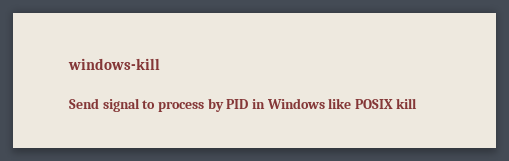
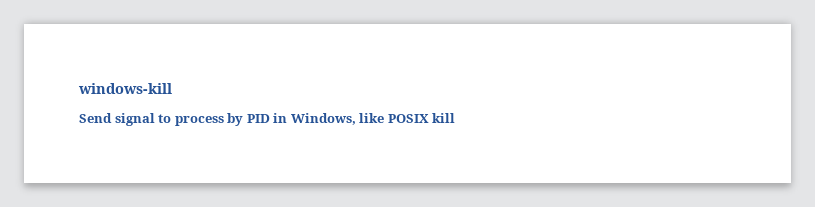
[266,98,325,109] Windows -> [290,113,356,125] Windows,

